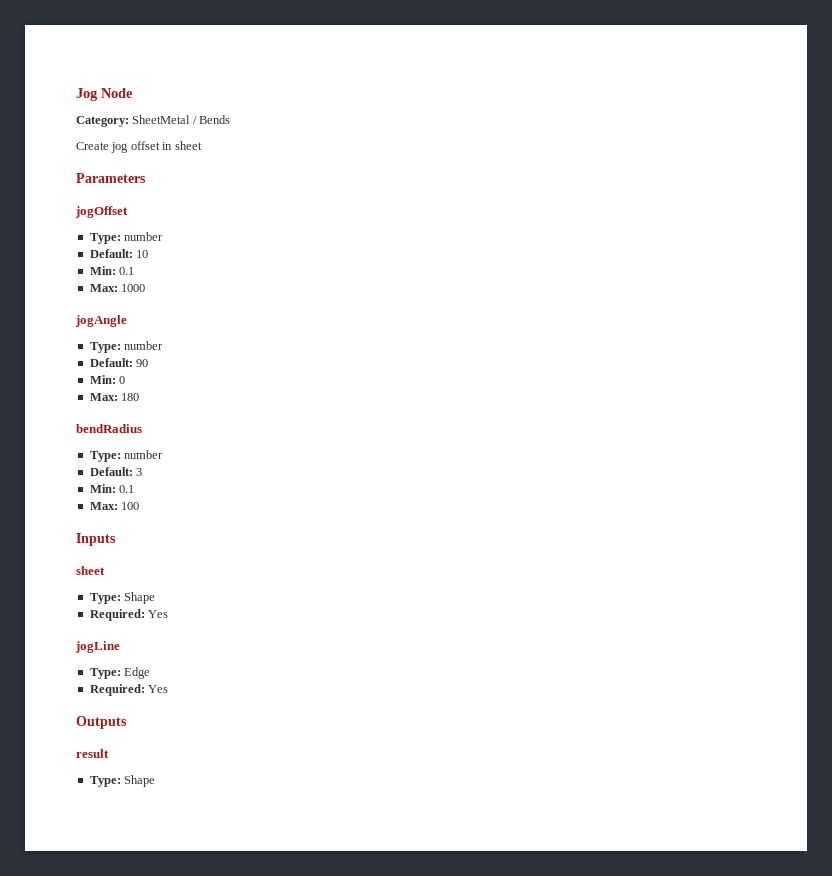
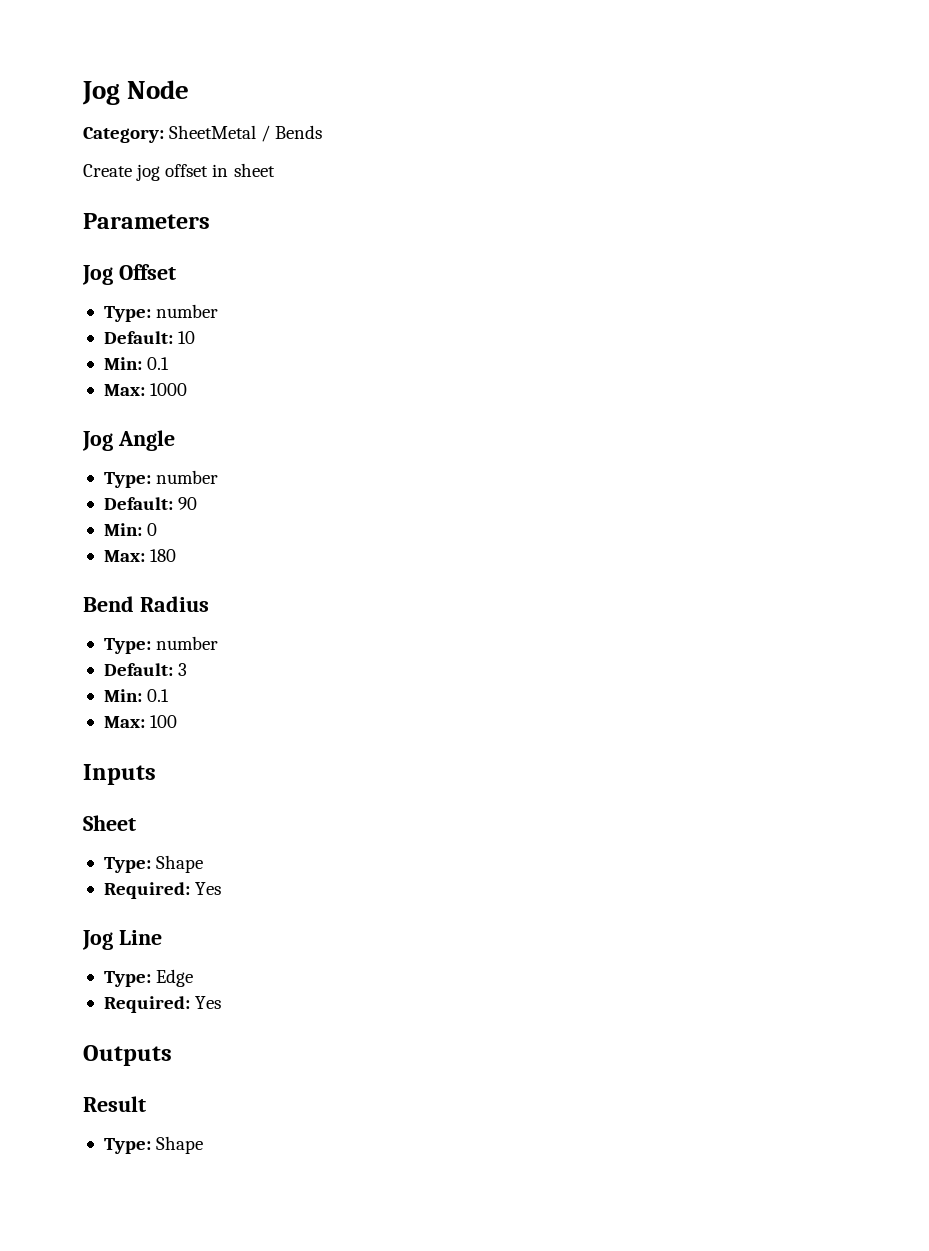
[75,206,128,218] jogOffset -> [82,264,176,285] Jog Offset
[75,315,127,327] jogAngle -> [82,430,175,451] Jog Angle
[76,424,142,433] bendRadius -> [83,596,209,612] Bend Radius
[76,566,105,575] sheet -> [83,815,136,831] Sheet
[75,641,120,653] jogLine -> [82,930,162,950] Jog Line
[76,749,109,758] result -> [83,1096,146,1112] Result

